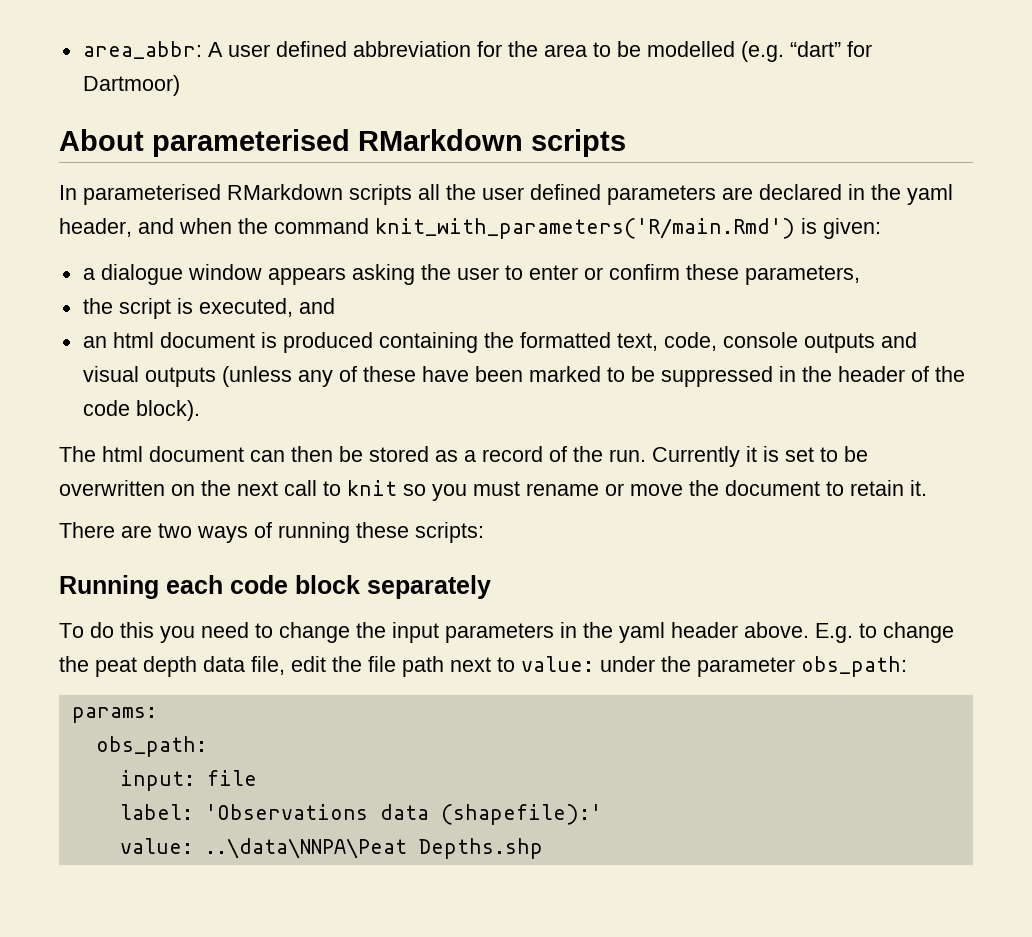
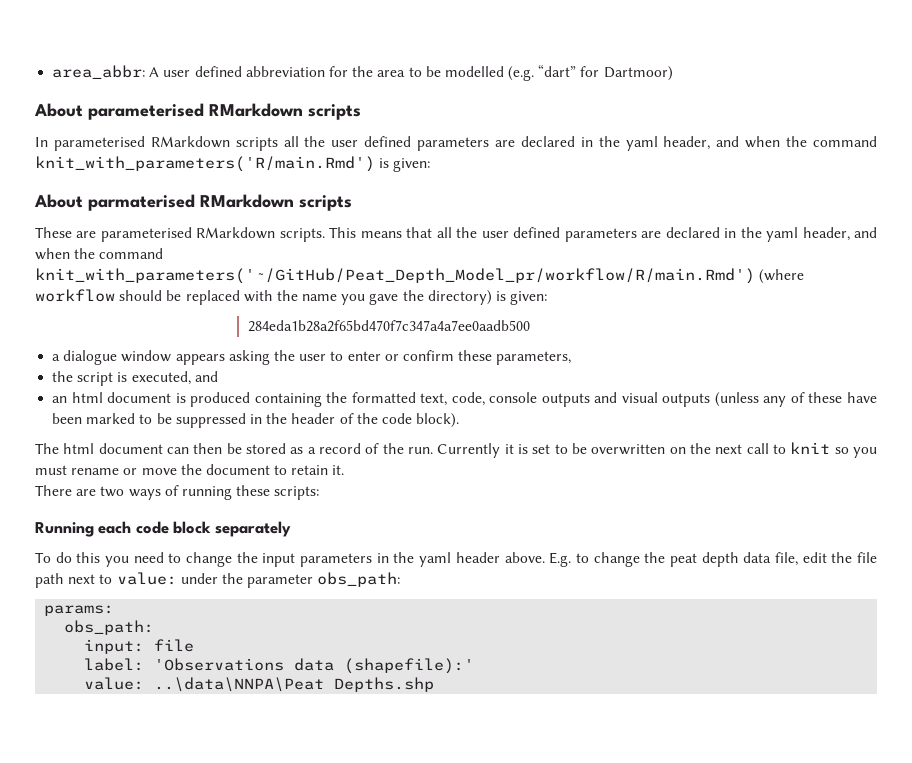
(881, 228) none -> [34,194,352,211] [35,227,878,242] [35,248,164,260] [35,268,805,284] [35,289,548,305] [247,320,530,332] // About parmaterised RMarkdown scripts // These are parameterised RMarkdown scripts. This means that all the user defined parameters are declared in the yaml header, and when the command knit_with_parameters('~/GitHub/Peat_Depth_Model_pr/workflow/R/main.Rmd') (where workflow should be replaced with the name you gave the directory) is given: // 284eda1b28a2f65bd470f7c347a4a7ee0aadb500

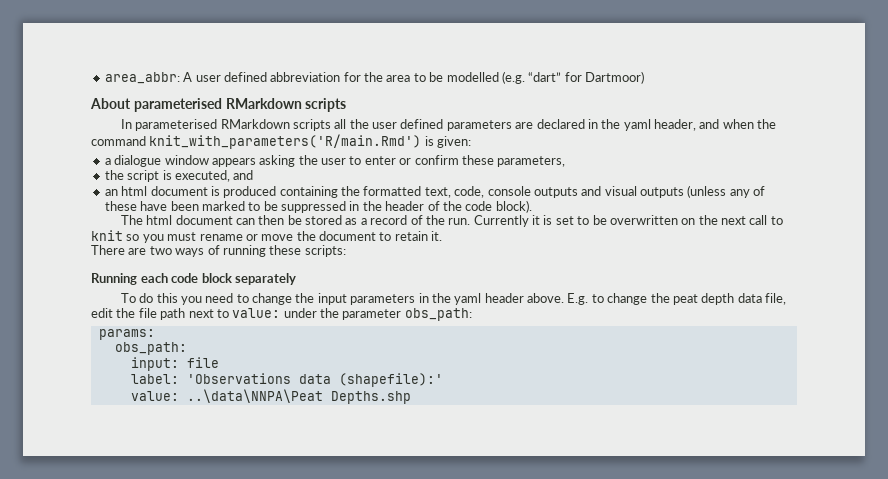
[34,194,352,211] [35,227,878,242] [35,248,164,260] [35,268,805,284] [35,289,548,305] [247,320,530,332] // About parmaterised RMarkdown scripts // These are parameterised RMarkdown scripts. This means that all the user defined parameters are declared in the yaml header, and when the command knit_with_parameters('~/GitHub/Peat_Depth_Model_pr/workflow/R/main.Rmd') (where workflow should be replaced with the name you gave the directory) is given: // 284eda1b28a2f65bd470f7c347a4a7ee0aadb500 -> (472, 142) none

